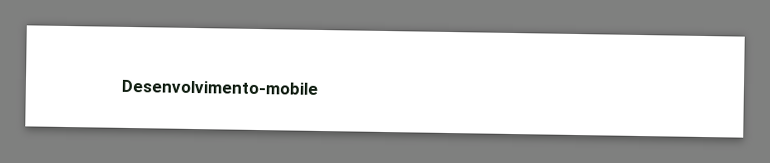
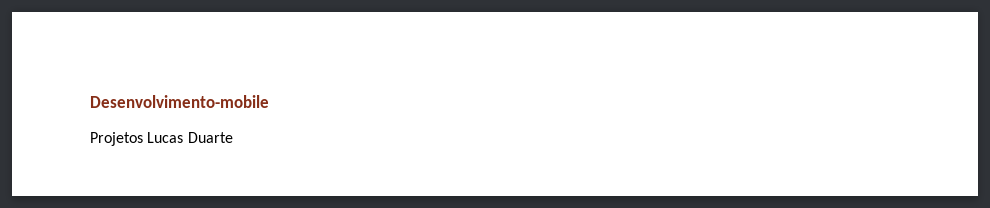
(318, 87) none -> [90,132,233,146] // Projetos Lucas Duarte

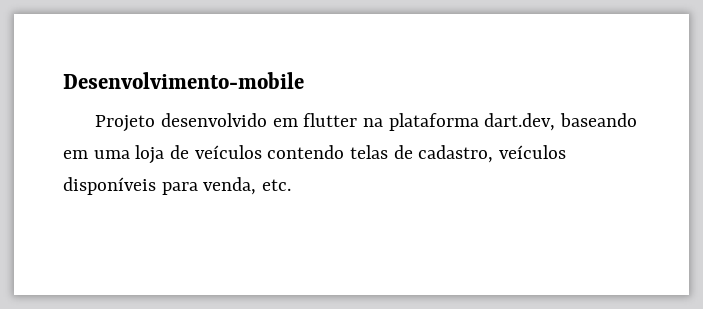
[90,132,233,146] Projetos Lucas Duarte -> [95,113,638,132] [63,145,567,164] [63,177,292,195] Projeto desenvolvido em flutter na plataforma dart.dev, baseando em uma loja de veículos contendo telas de cadastro, veículos disponíveis para venda, etc.

